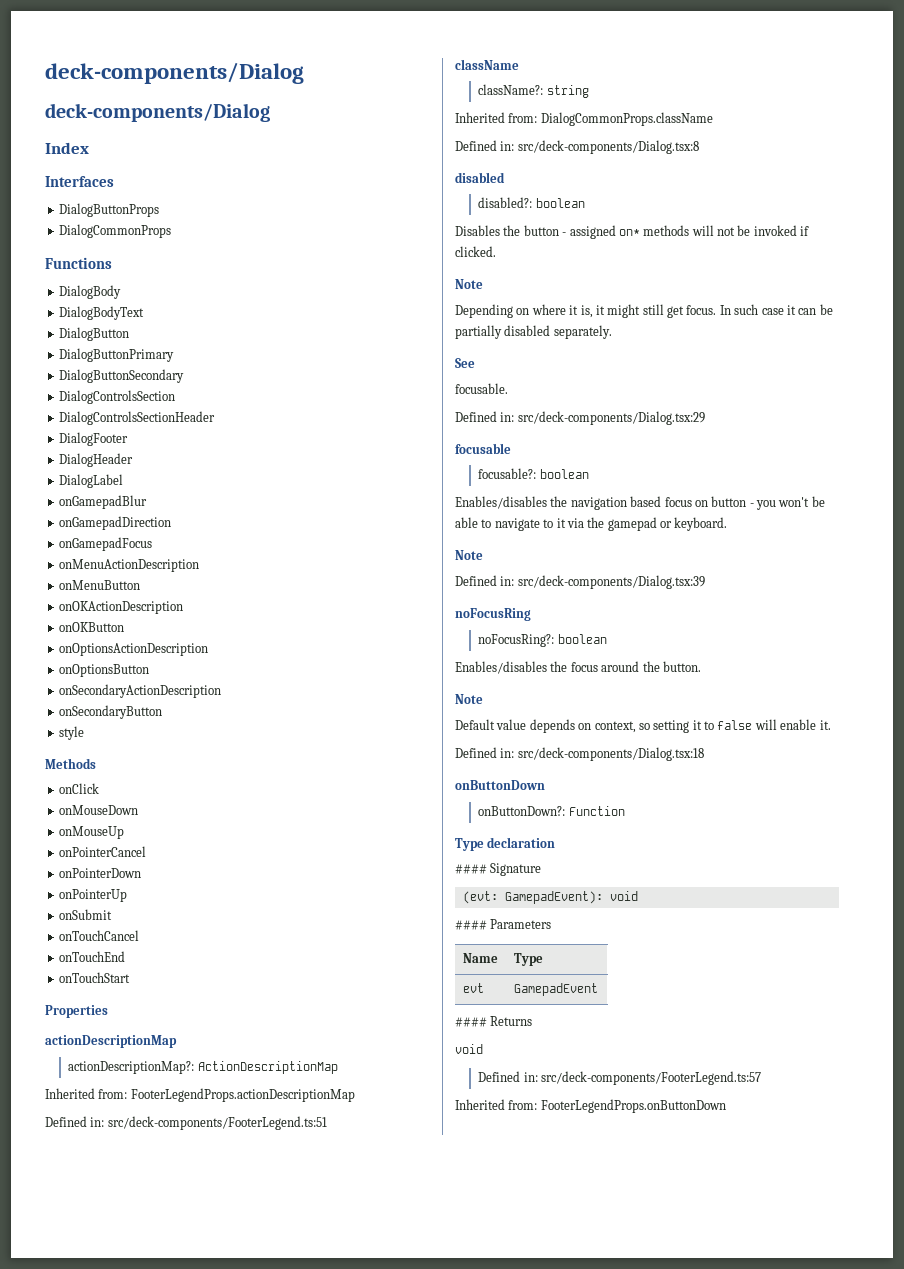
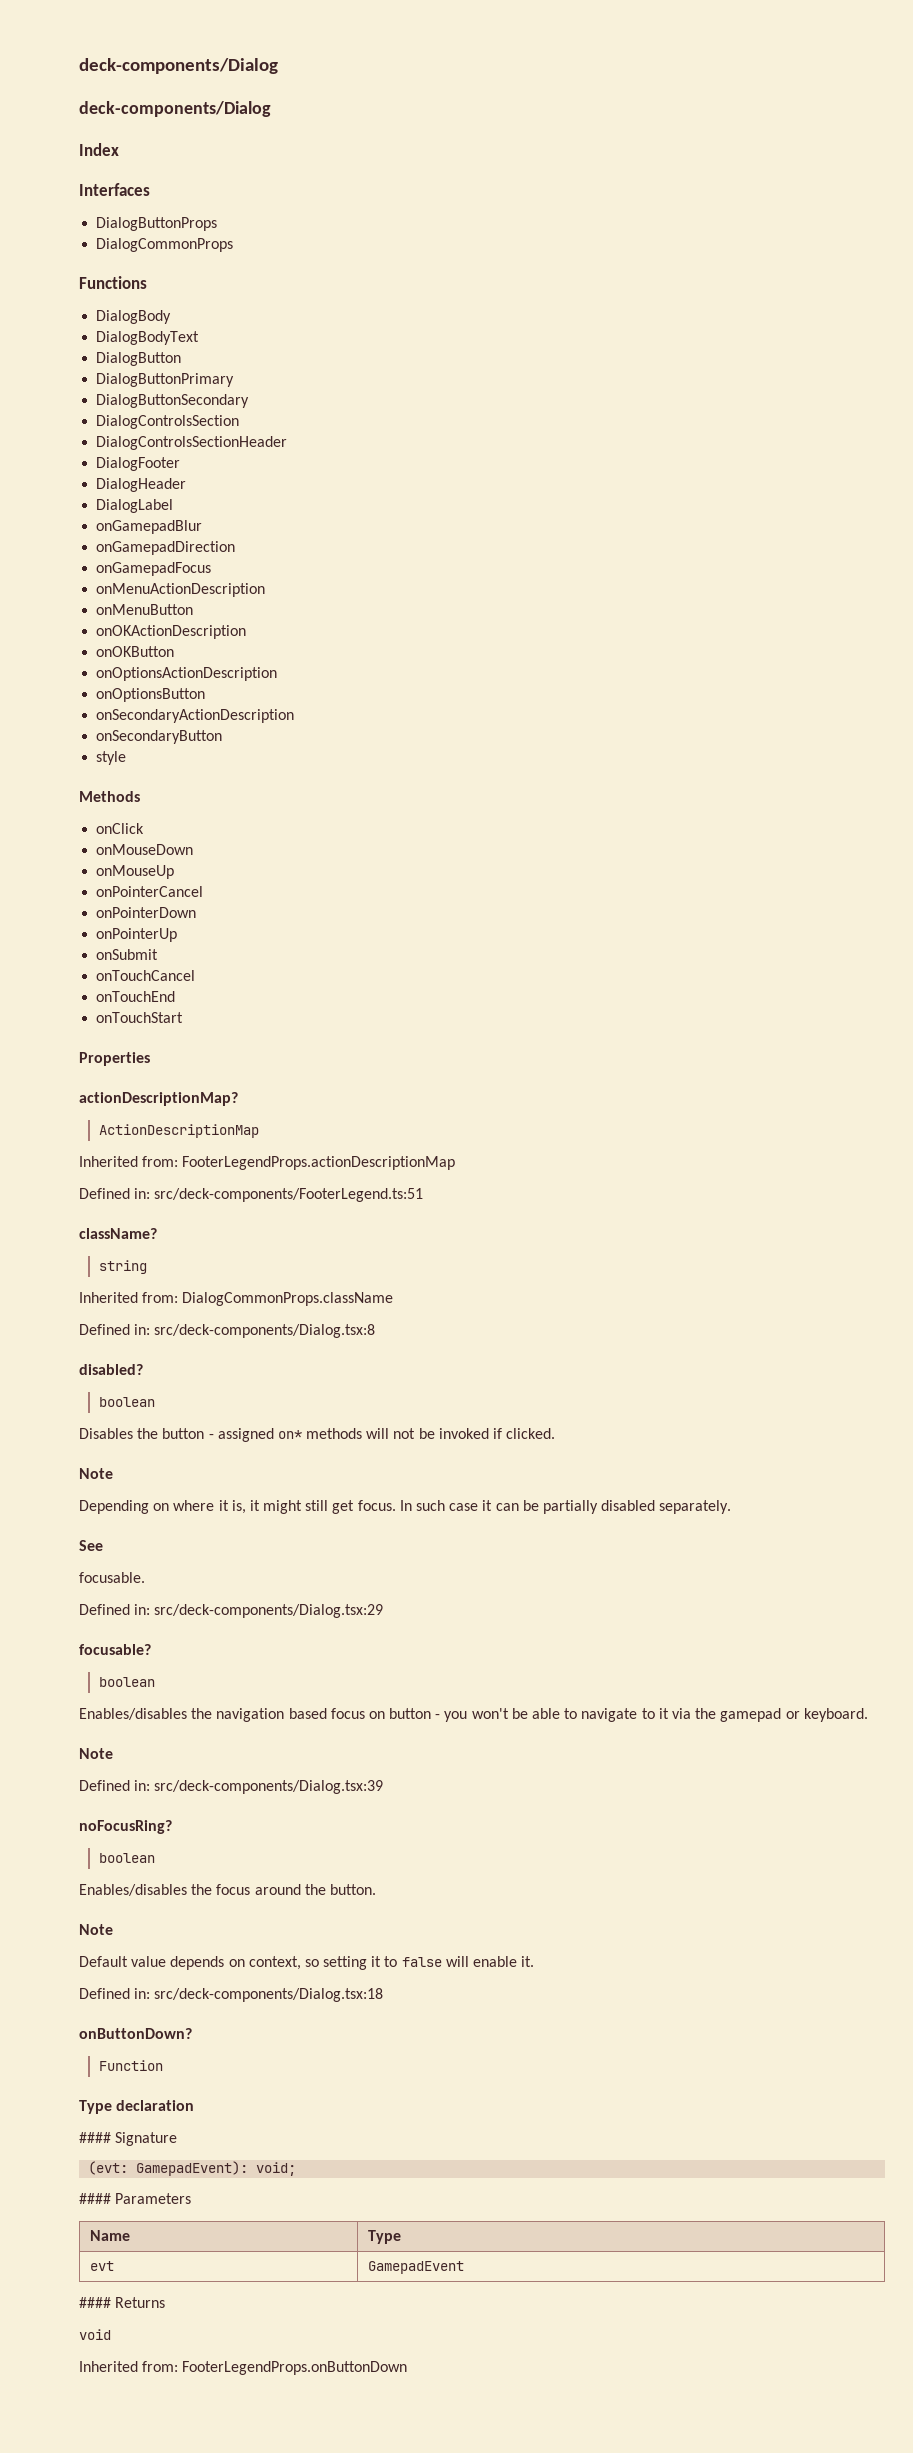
[45,1035,177,1048] [68,1061,195,1074] actionDescriptionMap // actionDescriptionMap?: -> [79,1092,238,1106] actionDescriptionMap? //
[455,59,519,70] [478,84,544,95] className // className?: -> [79,1228,157,1239] className? //
[455,172,505,183] [478,197,533,208] disabled // disabled?: -> [79,1364,143,1375] disabled? //
[455,443,511,454] [478,468,537,479] focusable // focusable?: -> [79,1644,151,1655] focusable? //
[455,608,531,621] [478,634,555,647] noFocusRing // noFocusRing?: -> [79,1820,172,1834] noFocusRing? //
[455,780,545,790] [478,806,566,816] onButtonDown // onButtonDown?: -> [79,2028,192,2039] onButtonDown? //
[609,891,638,901] void -> [256,2162,297,2176] void;
[478,1071,761,1085] // Defined in: src/deck-components/FooterLegend.ts:57 -> (111, 2334) none

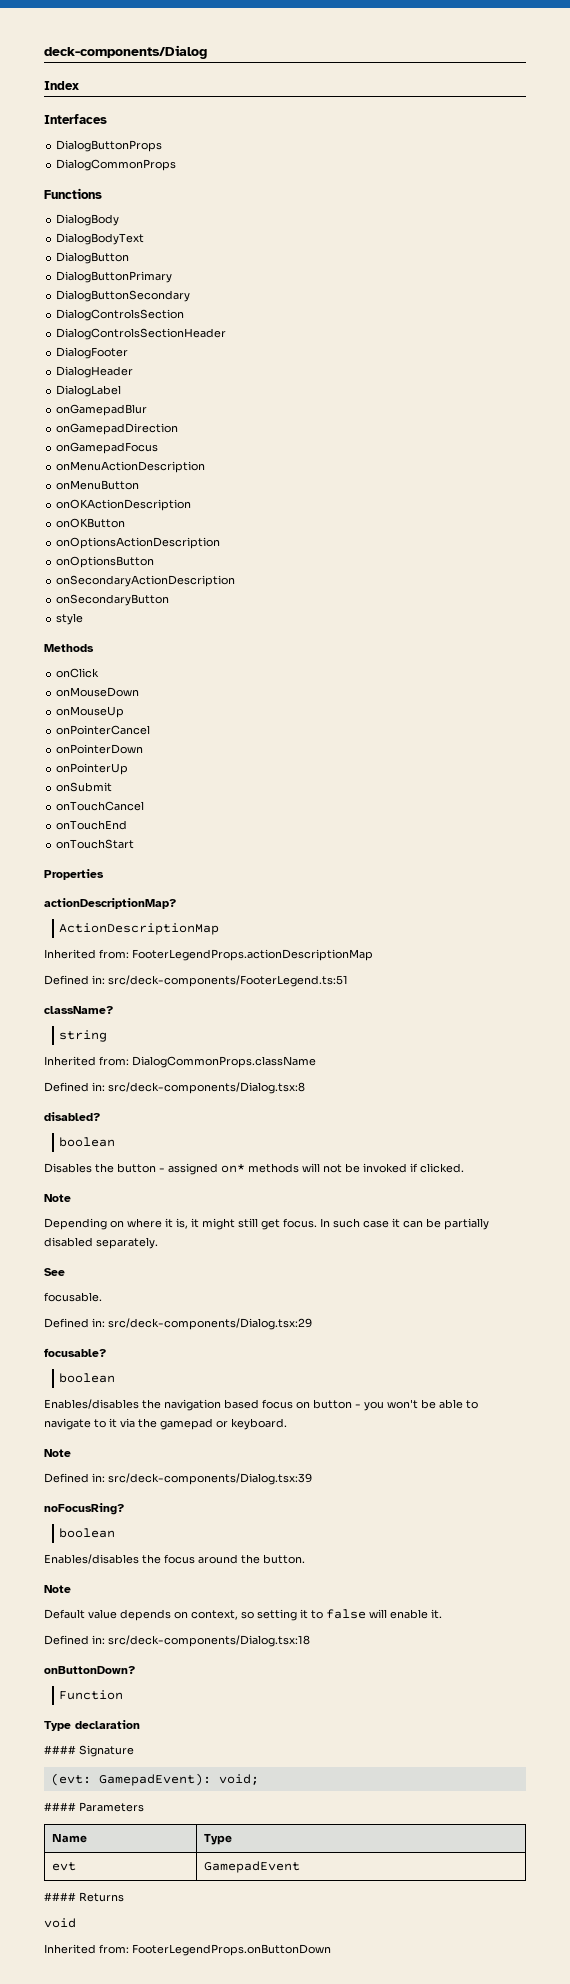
[79,58,278,74] [79,101,271,117] deck-components/Dialog // deck-components/Dialog -> [44,45,207,59] deck-components/Dialog

